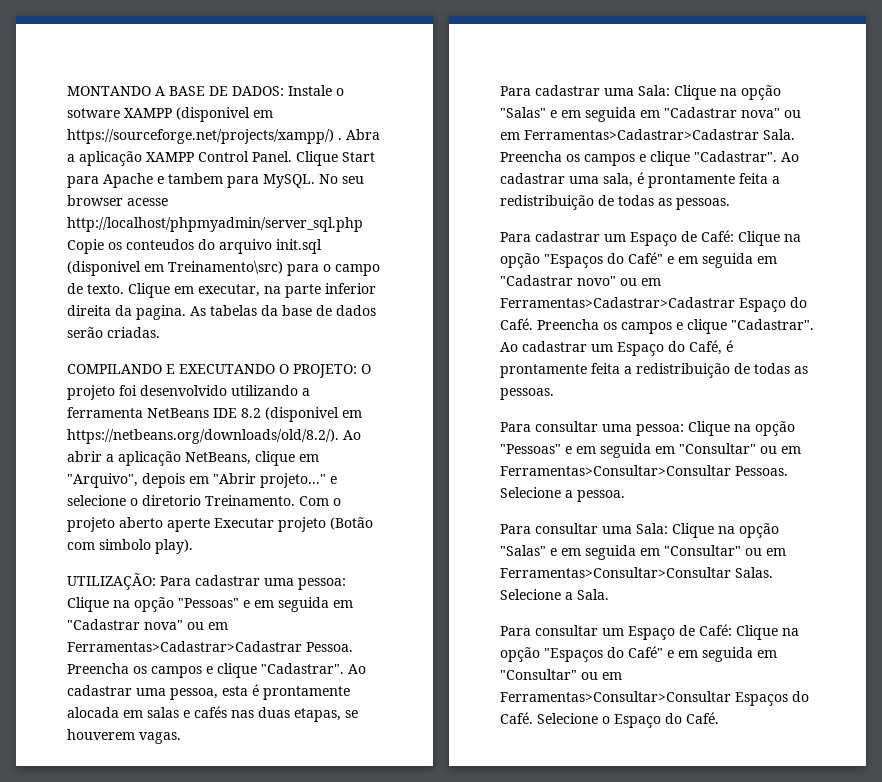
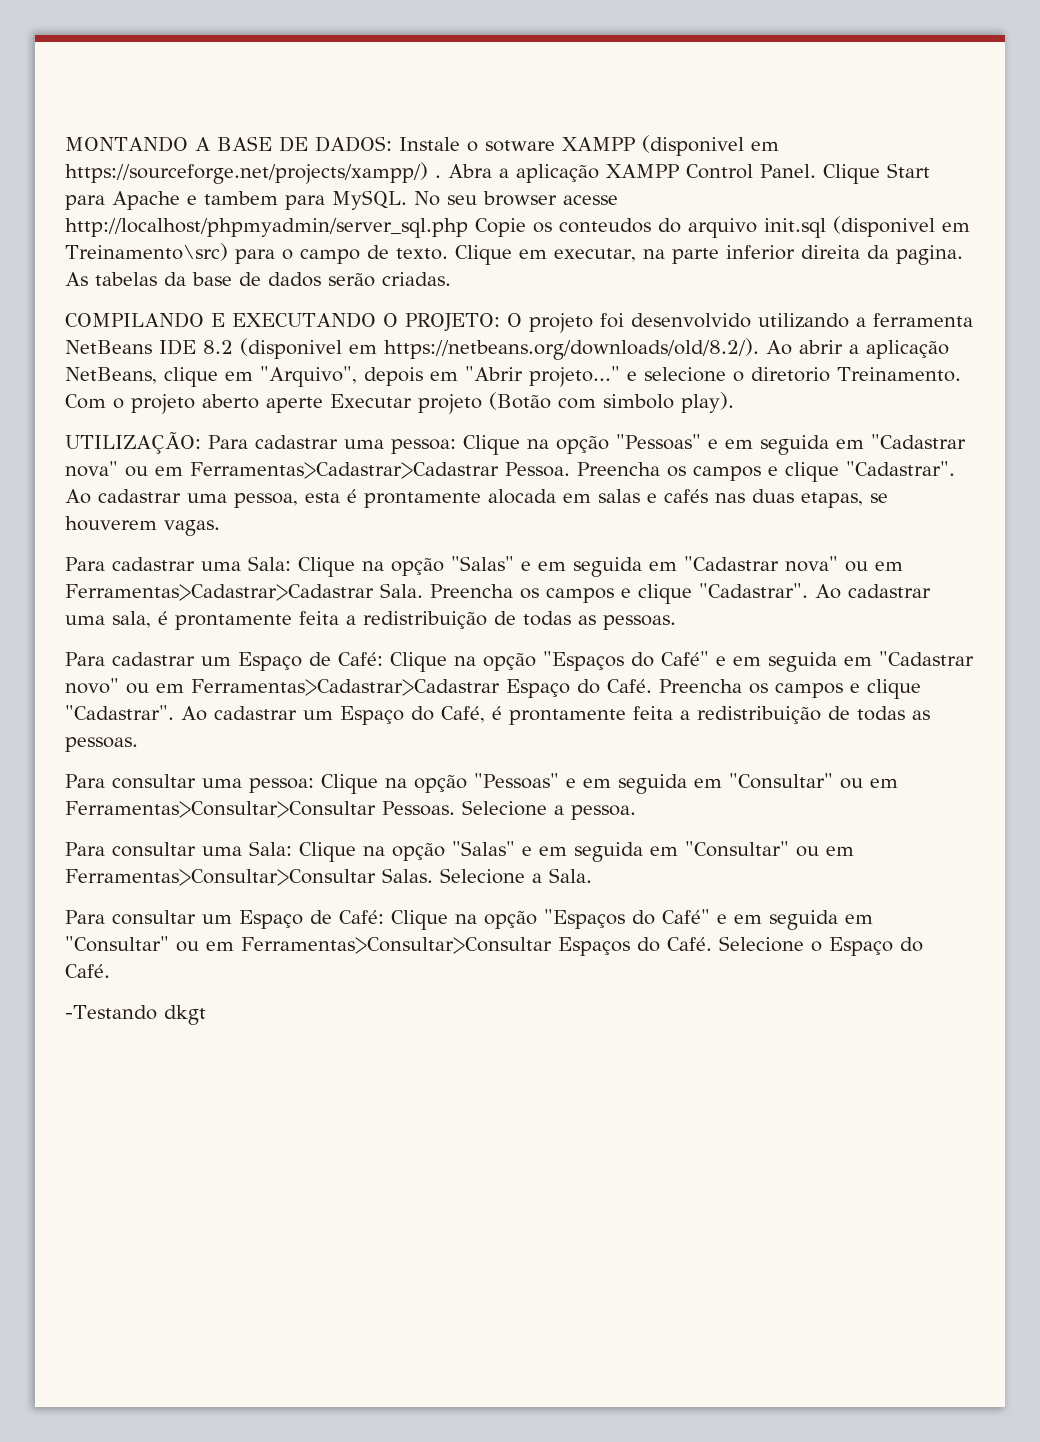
(719, 718) none -> [65,1005,206,1025] // -Testando dkgt

